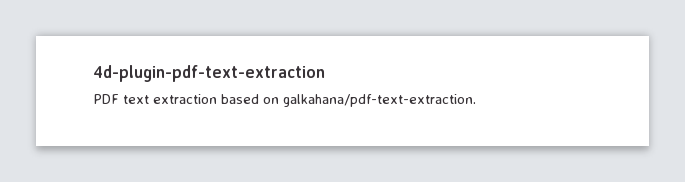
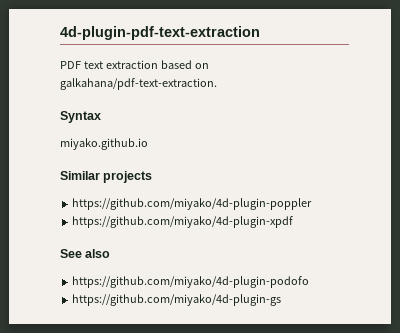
(476, 100) none -> [60,111,101,123] [60,138,148,150] [60,171,153,183] [72,198,313,210] [72,216,294,228] [60,249,111,258] [72,276,310,288] [72,294,282,306] // Syntax // miyako.github.io // Similar projects // https://github.com/miyako/4d-plugin-poppler // https://github.com/miyako/4d-plugin-xpdf // See also // https://github.com/miyako/4d-plugin-podofo // https://github.com/miyako/4d-plugin-gs

